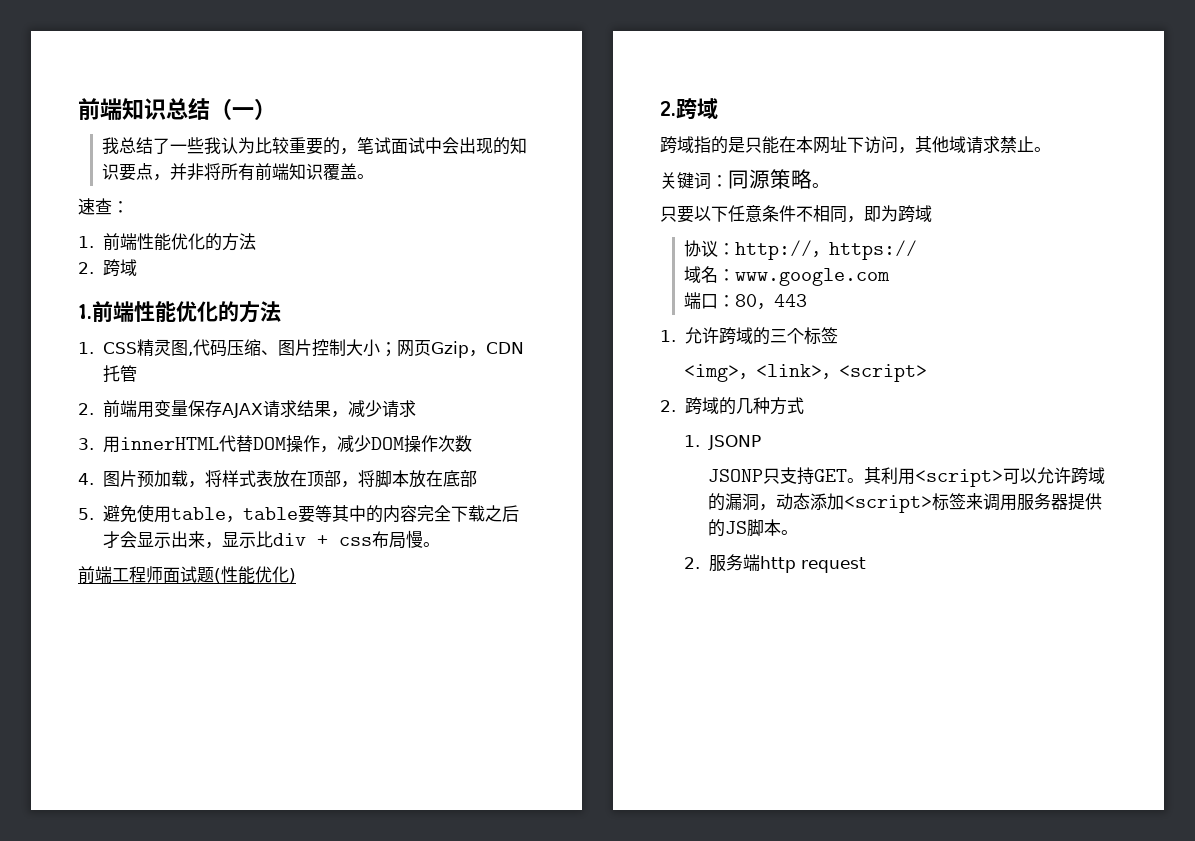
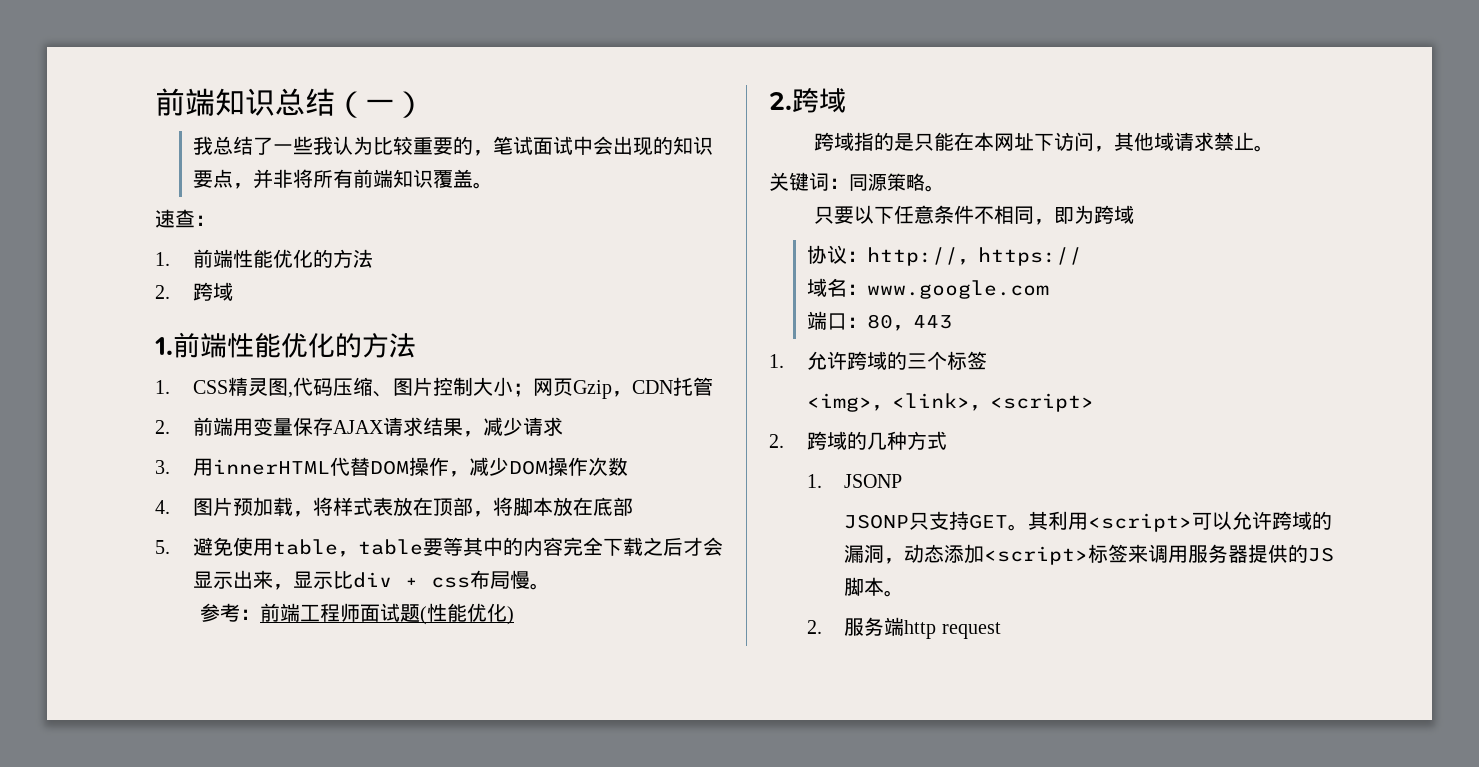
(440, 544) none -> [199,603,260,622] 参考：

